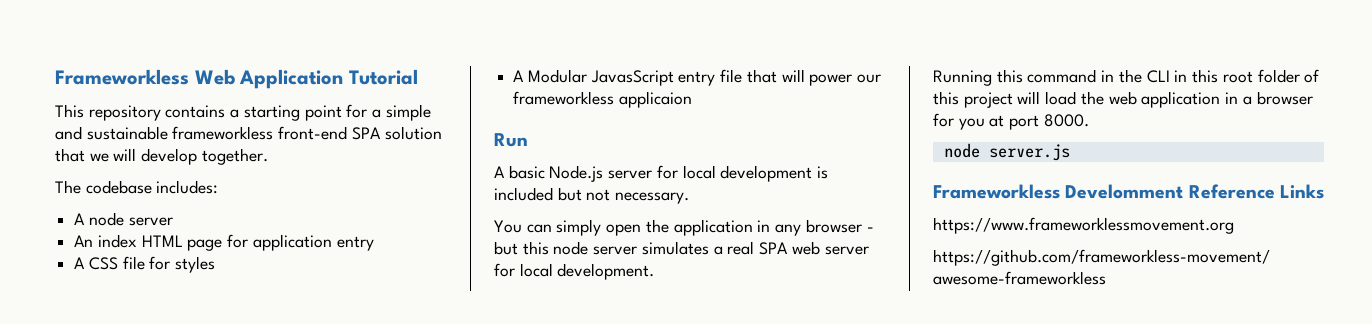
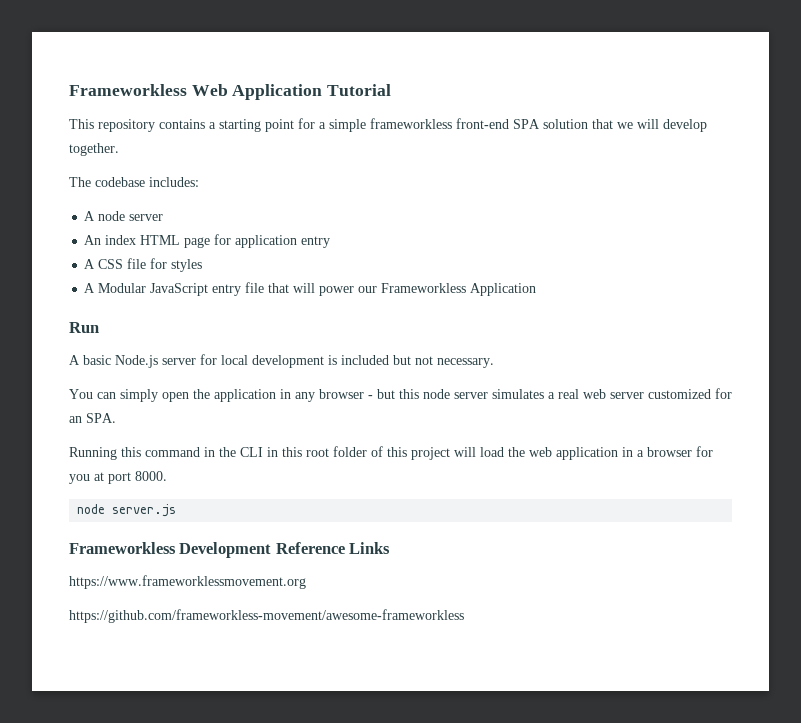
[55,126,168,140] and sustainable -> (366, 125) none
[590,70,674,86] JavasScript -> [150,283,209,296] JavaScript
[513,91,692,108] frameworkless applicaion -> [381,283,537,296] Frameworkless Application
[759,242,789,255] SPA -> (579, 394) none
[494,263,655,280] for local development. -> [648,388,732,399] [69,413,116,423] customized for an SPA.
[1065,184,1184,199] Develomment -> [179,542,272,558] Development

